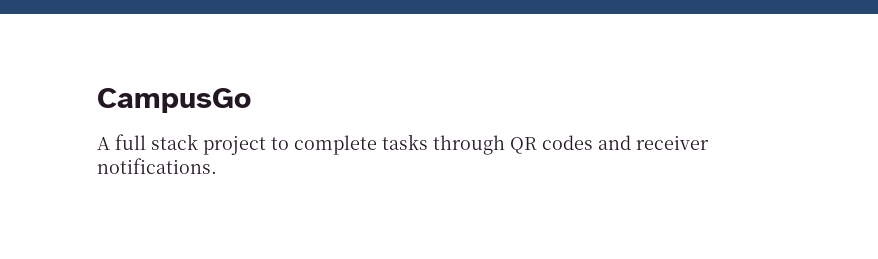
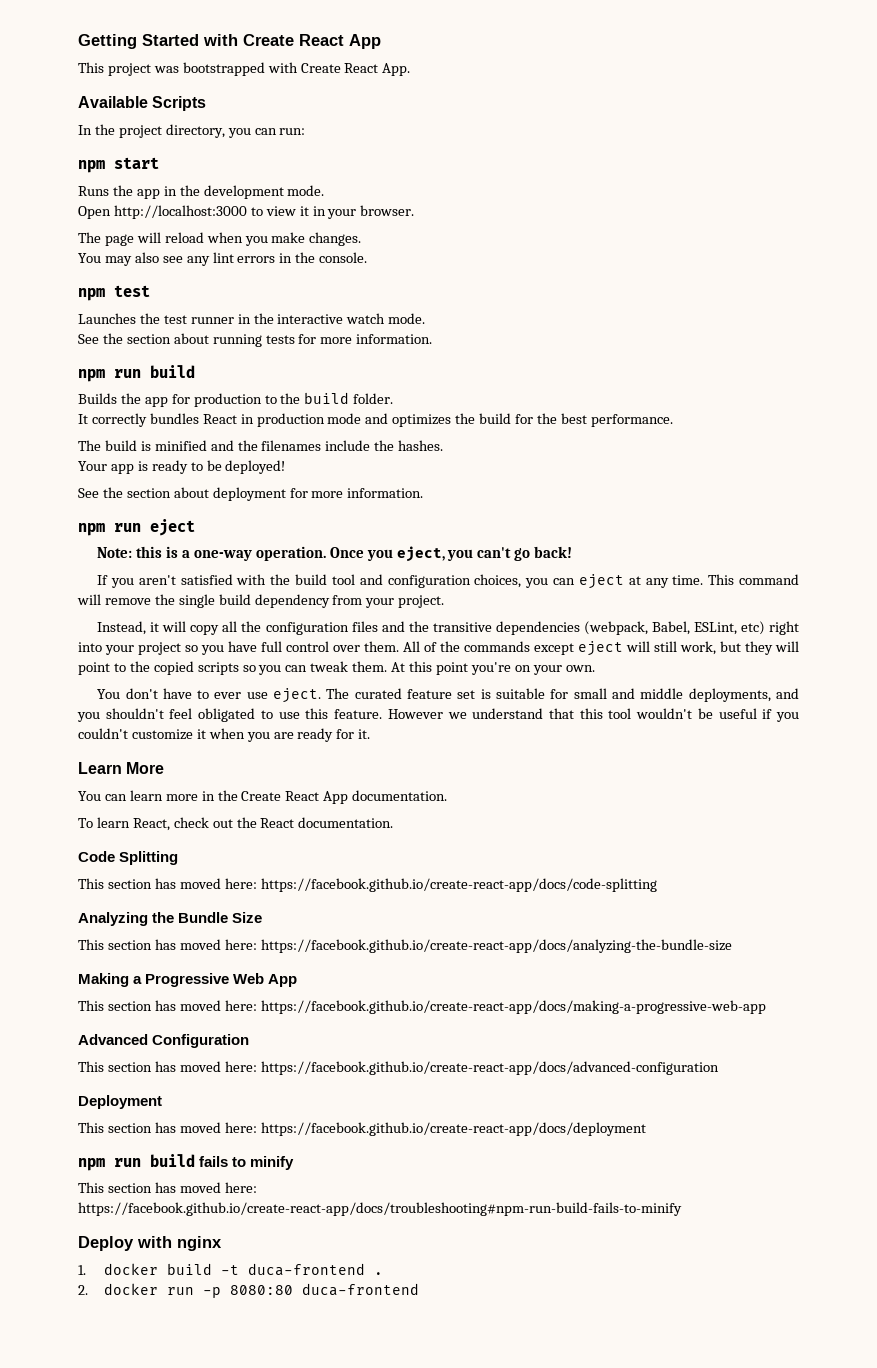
[97,88,251,113] [97,134,709,155] [97,158,217,174] CampusGo // A full stack project to complete tasks through QR codes and receiver notifications. -> [78,34,381,49] [78,62,411,76] [78,96,207,111] [78,124,306,138] [78,157,159,173] [78,185,325,199] [78,205,415,219] [78,232,362,246] [78,252,368,266] [78,285,150,301] [78,313,426,324] [78,333,433,347] [78,365,195,382] [78,392,394,407] [78,413,673,427] [78,440,444,451] [78,460,286,474] [78,487,424,501] [78,519,195,536] [97,546,573,562] [97,574,799,589] [77,594,445,608] [97,621,799,635] [78,641,799,656] [78,661,595,675] [97,688,799,703] [77,708,799,722] [78,728,371,742] [78,762,165,774] [78,790,448,804] [78,817,394,831] [78,851,179,865] [78,878,657,892] [78,912,263,926] [78,939,732,953] [78,973,298,987] [78,1000,766,1014] [78,1034,250,1048] [78,1061,719,1075] [78,1095,162,1109] [78,1122,646,1136] [78,1154,295,1171] [78,1182,257,1193] [78,1202,682,1216] [78,1236,222,1251] [78,1263,384,1276] [78,1283,420,1298] Getting Started with Create React App // This project was bootstrapped with Create React App. // Available Scripts // In the project directory, you can run: // npm start // Runs the app in the development mode. // Open http://localhost:3000 to view it in your browser. // The page will reload when you make changes. // You may also see any lint errors in the console. // npm test // Launches the test runner in the interactive watch mode. // See the section about running tests for more information. // npm run build // Builds the app for production to the build folder. // It correctly bundles React in production mode and optimizes the build for the best performance. // The build is minified and the filenames include the hashes. // Your app is ready to be deployed! // See the section about deployment for more information. // npm run eject // Note: this is a one-way operation. Once you eject, you can't go back! // If you aren't satisfied with the build tool and configuration choices, you can eject at any time. This command will remove the single build dependency from your project. // Instead, it will copy all the configuration files and the transitive dependencies (webpack, Babel, ESLint, etc) right into your project so you have full control over them. All of the commands except eject will still work, but they will point to the copied scripts so you can tweak them. At this point you're on your own. // You don't have to ever use eject. The curated feature set is suitable for small and middle deployments, and you shouldn't feel obligated to use this feature. However we understand that this tool wouldn't be useful if you couldn't customize it when you are ready for it. // Learn More // You can learn more in the Create React App documentation. // To learn React, check out the React documentation. // Code Splitting // This section has moved here: https://facebook.github.io/create-react-app/docs/code-splitting // Analyzing the Bundle Size // This section has moved here: https://facebook.github.io/create-react-app/docs/analyzing-the-bundle-size // Making a Progressive Web App // This section has moved here: https://facebook.github.io/create-react-app/docs/making-a-progressive-web-app // Advanced Configuration // This section has moved here: https://facebook.github.io/create-react-app/docs/advanced-configuration // Deployment // This section has moved here: https://facebook.github.io/create-react-app/docs/deployment // npm run build fails to minify // This section has moved here: https://facebook.github.io/create-react-app/docs/troubleshooting#npm-run-build-fails-to-minify // Deploy with nginx // 1. docker build -t duca-frontend . // 2. docker run -p 8080:80 duca-frontend

